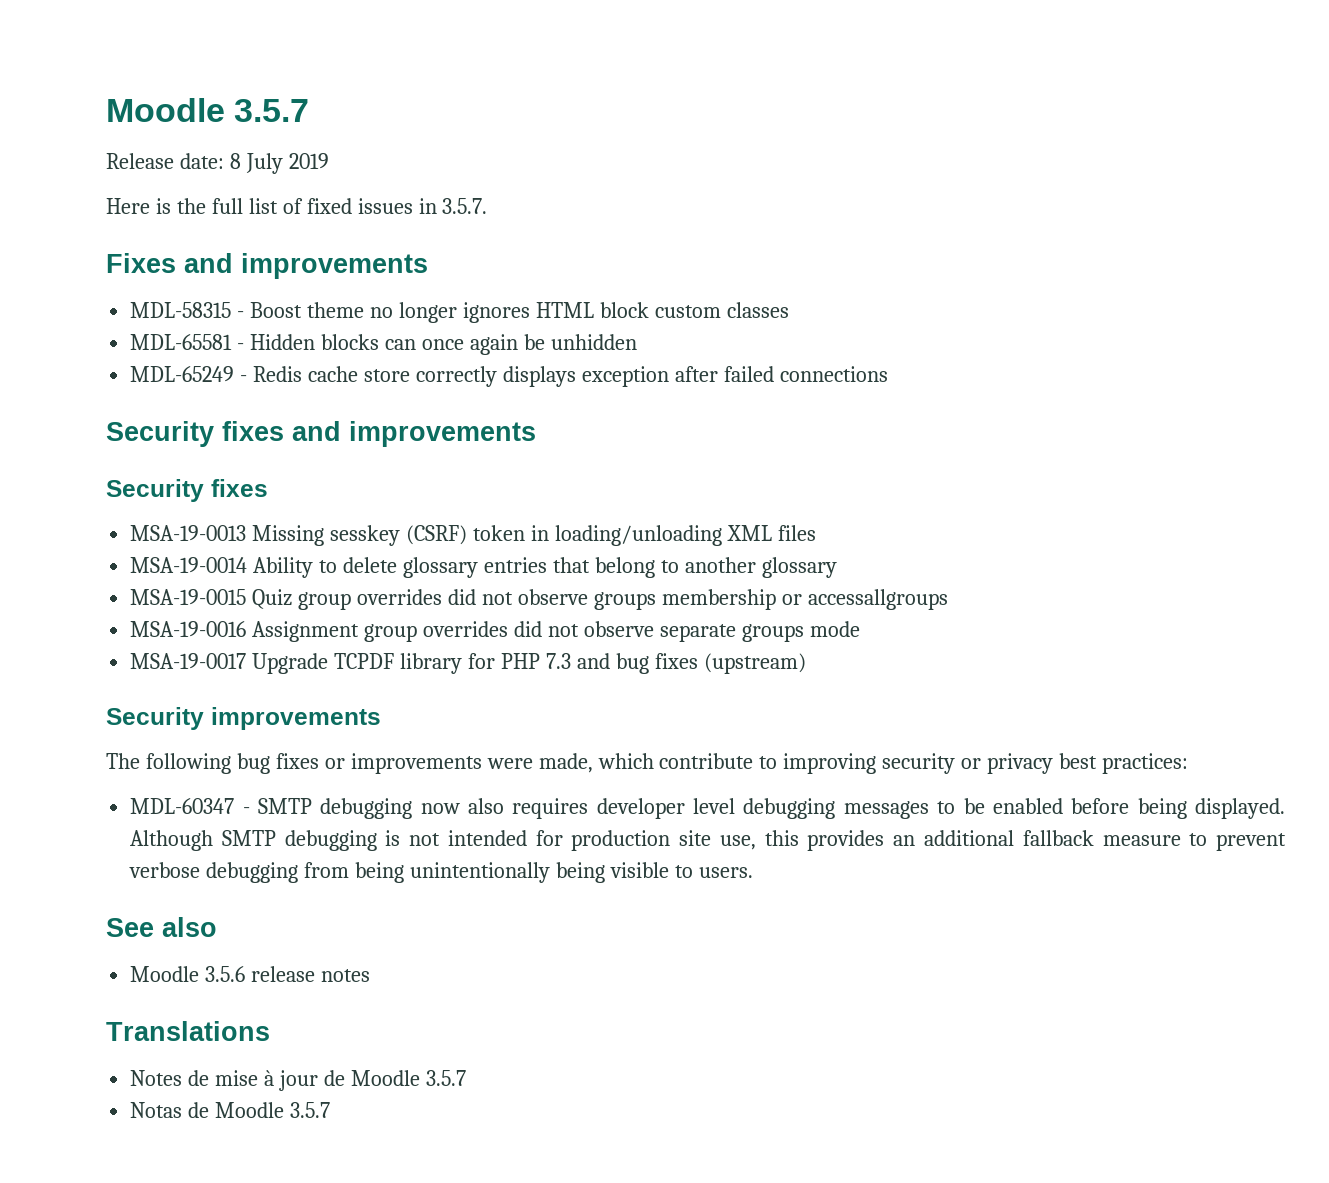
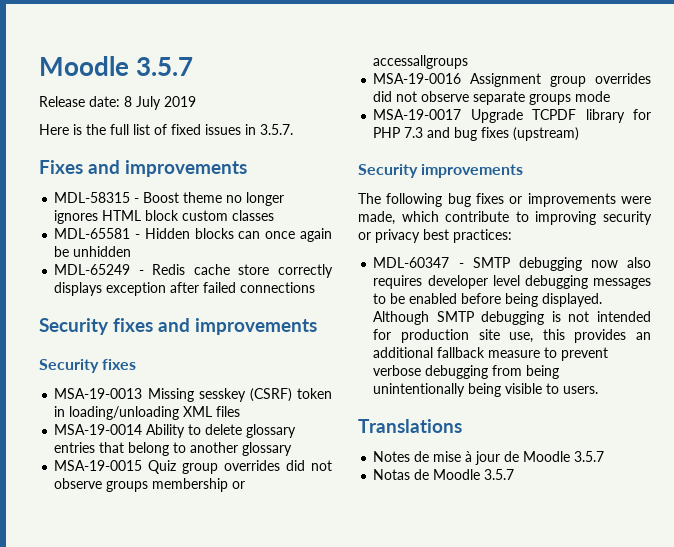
[106,917,217,937] [130,966,371,982] // See also // Moodle 3.5.6 release notes -> (599, 390) none

